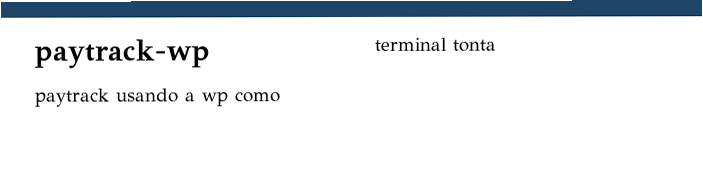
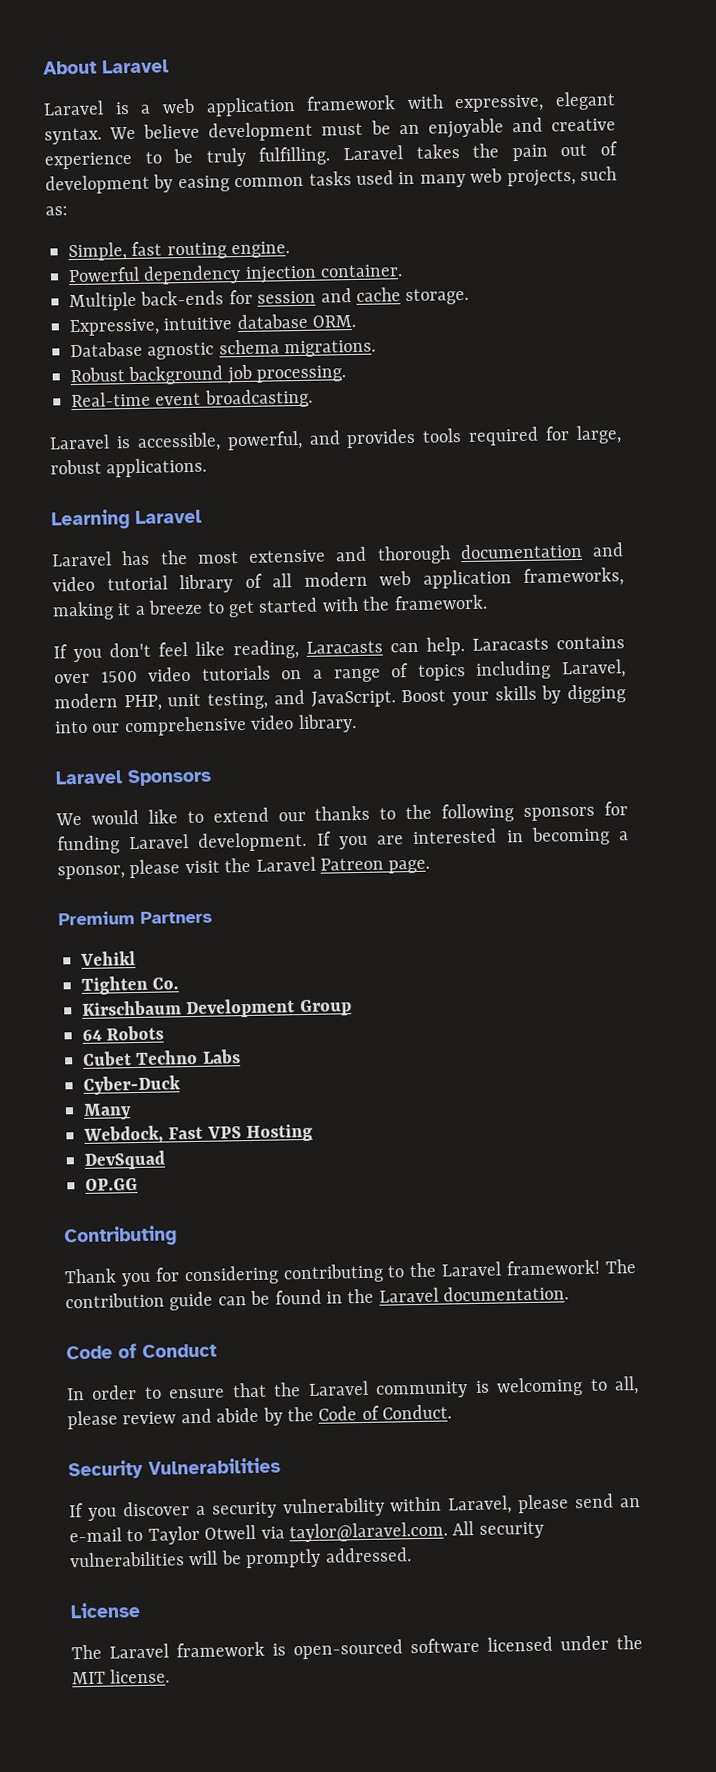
[34,39,210,69] [34,88,281,107] [374,37,496,52] paytrack-wp // paytrack usando a wp como terminal tonta -> [43,59,169,75] [43,91,616,117] [44,117,616,145] [44,141,619,170] [45,166,617,195] [45,206,68,216] [68,241,291,262] [68,264,404,285] [69,287,470,312] [69,313,357,337] [70,339,377,360] [70,364,347,386] [71,388,313,409] [49,425,623,452] [50,457,208,478] [51,509,202,531] [51,542,624,567] [52,567,624,594] [52,594,488,621] [53,636,626,663] [54,659,627,684] [54,684,626,712] [54,714,357,737] [55,768,212,787] [55,801,629,826] [57,826,629,855] [57,856,431,880] [58,910,213,926] [80,951,136,967] [81,975,180,995] [82,998,352,1019] [82,1025,165,1041] [82,1049,241,1066] [83,1075,181,1095] [83,1103,132,1120] [83,1123,314,1145] [84,1150,166,1170] [85,1178,138,1191] [64,1225,177,1248] [64,1259,638,1287] [65,1285,570,1311] [66,1343,217,1360] [66,1376,639,1401] [67,1404,453,1430] [68,1457,281,1480] [69,1493,641,1521] [69,1521,544,1545] [69,1547,412,1569] [70,1602,141,1619] [71,1635,643,1660] [72,1668,171,1685] About Laravel // Laravel is a web application framework with expressive, elegant syntax. We believe development must be an enjoyable and creative experience to be truly fulfilling. Laravel takes the pain out of development by easing common tasks used in many web projects, such as: // Simple, fast routing engine. // Powerful dependency injection container. // Multiple back-ends for session and cache storage. // Expressive, intuitive database ORM. // Database agnostic schema migrations. // Robust background job processing. // Real-time event broadcasting. // Laravel is accessible, powerful, and provides tools required for large, robust applications. // Learning Laravel // Laravel has the most extensive and thorough documentation and video tutorial library of all modern web application frameworks, making it a breeze to get started with the framework. // If you don't feel like reading, Laracasts can help. Laracasts contains over 1500 video tutorials on a range of topics including Laravel, modern PHP, unit testing, and JavaScript. Boost your skills by digging into our comprehensive video library. // Laravel Sponsors // We would like to extend our thanks to the following sponsors for funding Laravel development. If you are interested in becoming a sponsor, please visit the Laravel Patreon page. // Premium Partners // Vehikl // Tighten Co. // Kirschbaum Development Group // 64 Robots // Cubet Techno Labs // Cyber-Duck // Many // Webdock, Fast VPS Hosting // DevSquad // OP.GG // Contributing // Thank you for considering contributing to the Laravel framework! The contribution guide can be found in the Laravel documentation. // Code of Conduct // In order to ensure that the Laravel community is welcoming to all, please review and abide by the Code of Conduct. // Security Vulnerabilities // If you discover a security vulnerability within Laravel, please send an e-mail to Taylor Otwell via taylor@laravel.com. All security vulnerabilities will be promptly addressed. // License // The Laravel framework is open-sourced software licensed under the MIT license.

